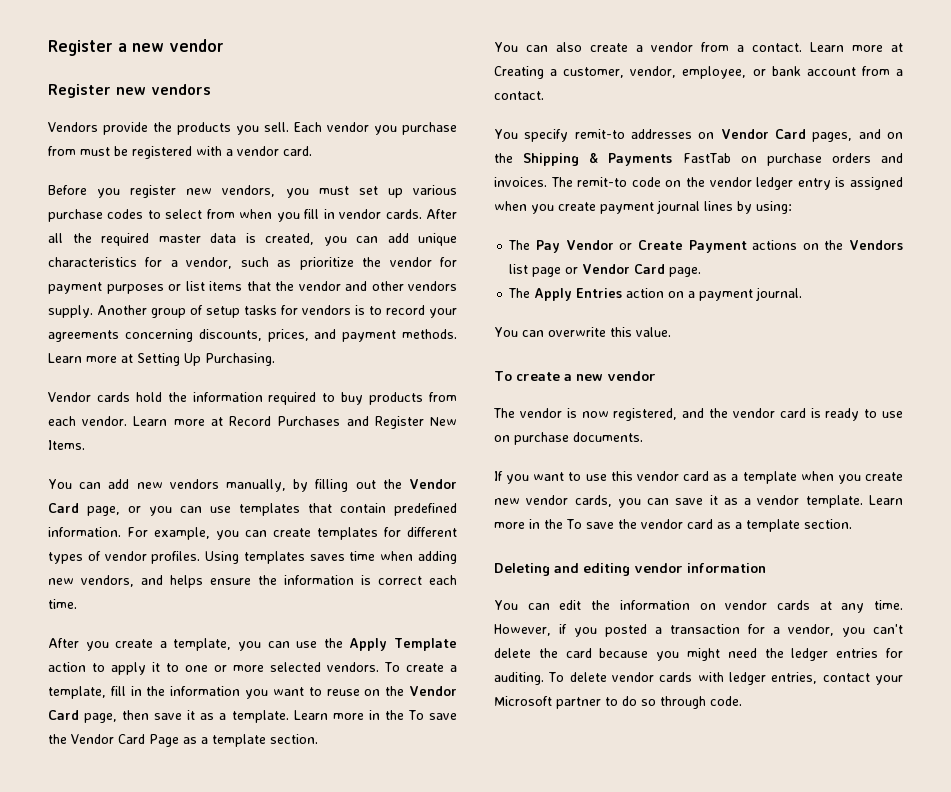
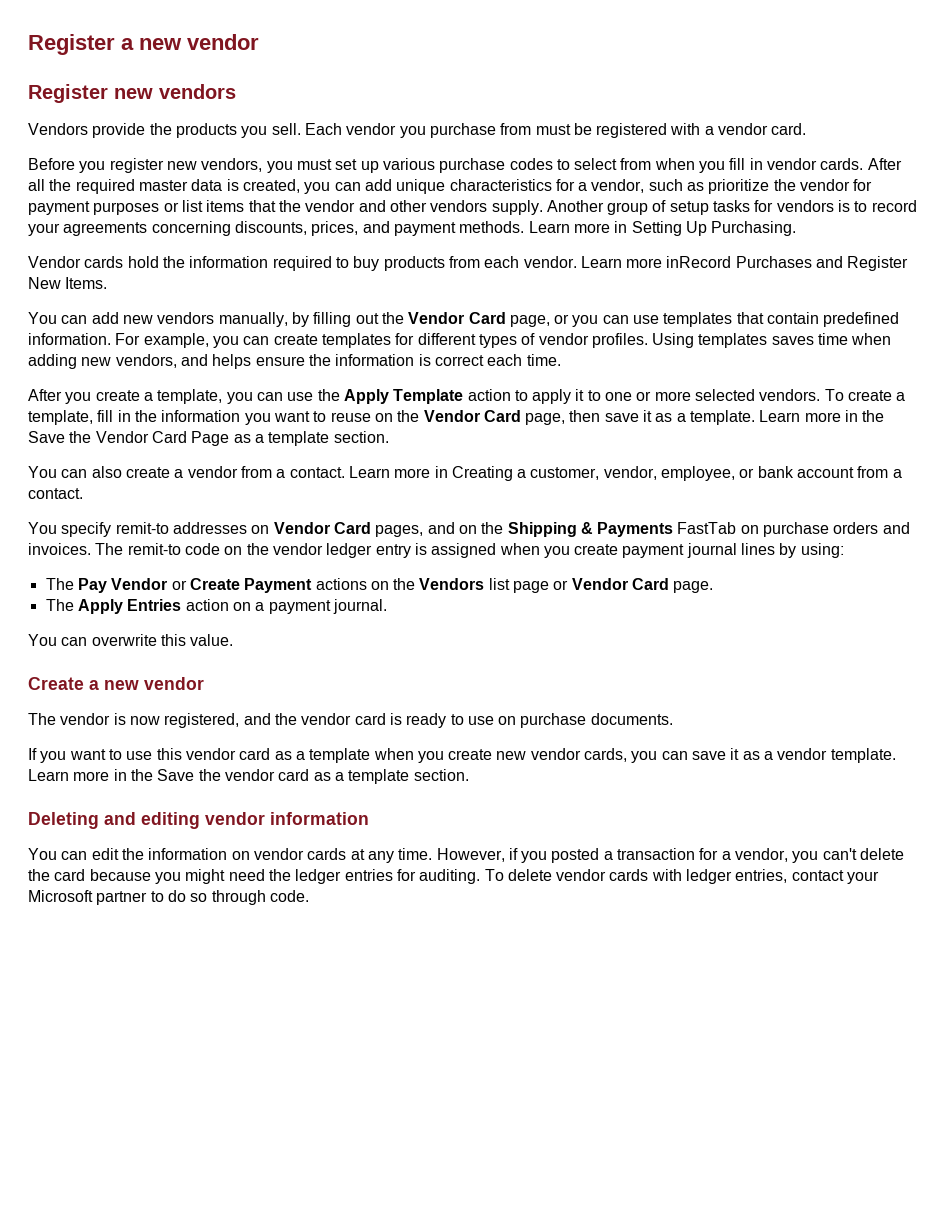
[121,354,133,363] at -> [614,221,628,233] in
[210,416,272,426] at Record -> [666,256,732,268] inRecord
[407,710,457,720] To save -> [28,431,65,443] Save
[891,43,903,52] at -> [434,466,448,478] in
[494,371,560,381] To create -> [28,677,84,690] Create
[566,519,614,529] To save -> [157,769,195,781] Save

